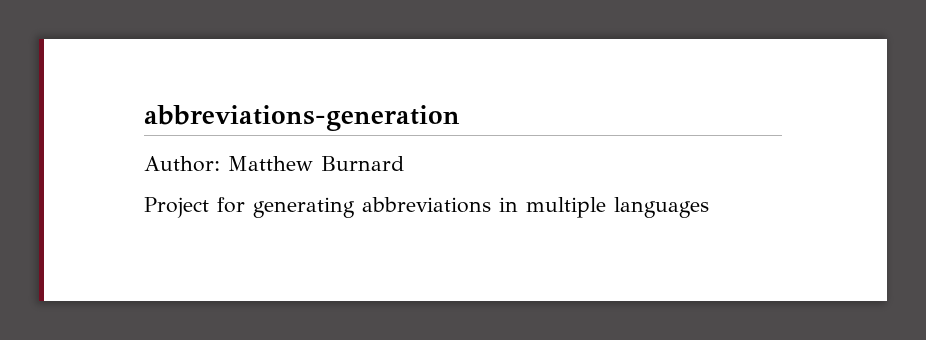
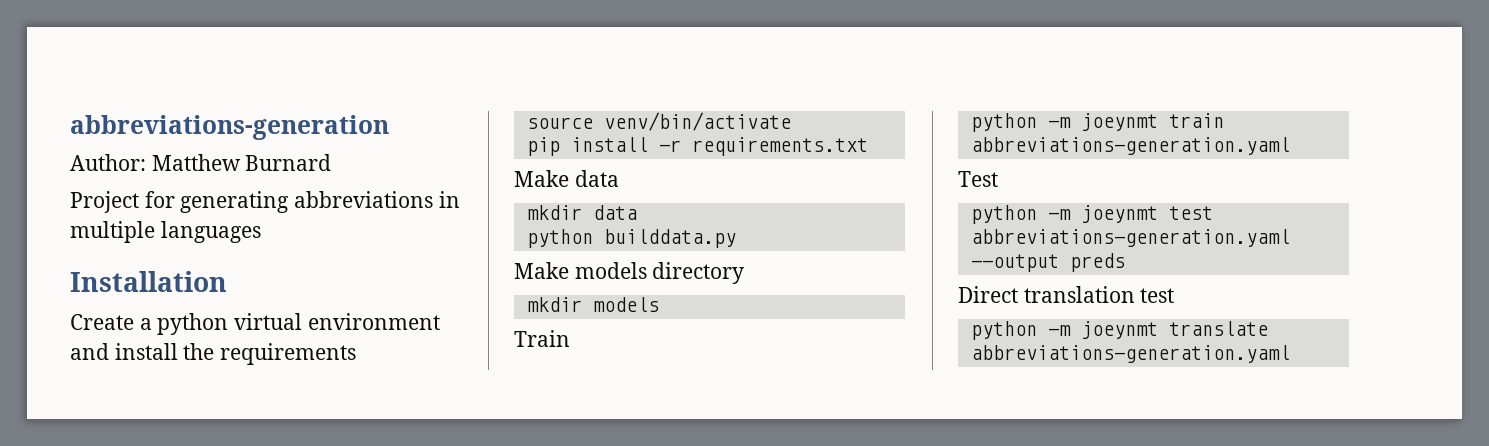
(709, 207) none -> [70,271,227,292] [70,313,440,335] [70,343,357,365] [526,112,791,131] [526,137,868,156] [514,170,619,187] [526,205,637,220] [526,229,736,248] [514,262,745,284] [526,297,659,312] [514,330,570,347] [970,113,1224,132] [970,137,1290,155] [958,171,998,187] [970,205,1213,224] [970,229,1290,247] [970,253,1125,272] [958,286,1175,303] [970,321,1268,340] [970,345,1290,363] // Installation // Create a python virtual environment and install the requirements // source venv/bin/activate // pip install -r requirements.txt // Make data // mkdir data // python builddata.py // Make models directory // mkdir models // Train // python -m joeynmt train abbreviations-generation.yaml // Test // python -m joeynmt test abbreviations-generation.yaml --output preds // Direct translation test // python -m joeynmt translate abbreviations-generation.yaml

